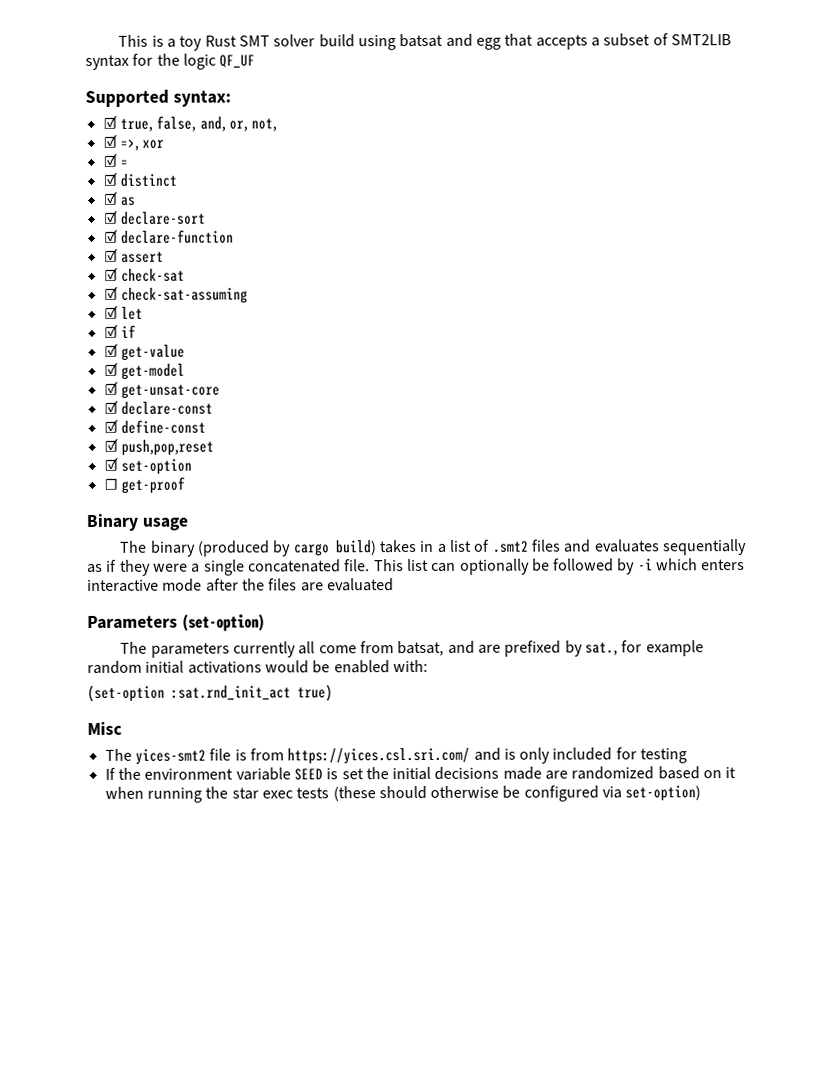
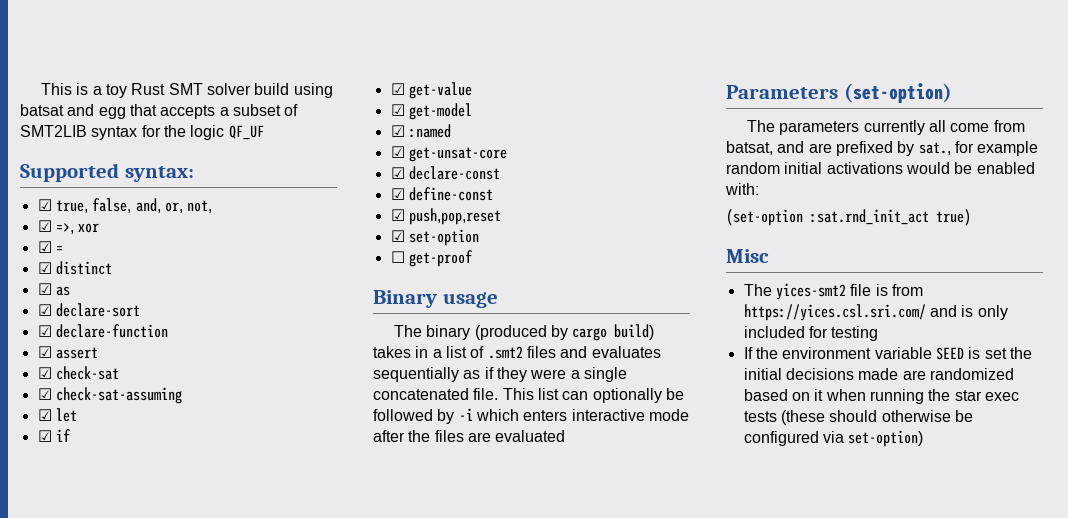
(185, 371) none -> [390,124,451,138] // ☑ :named

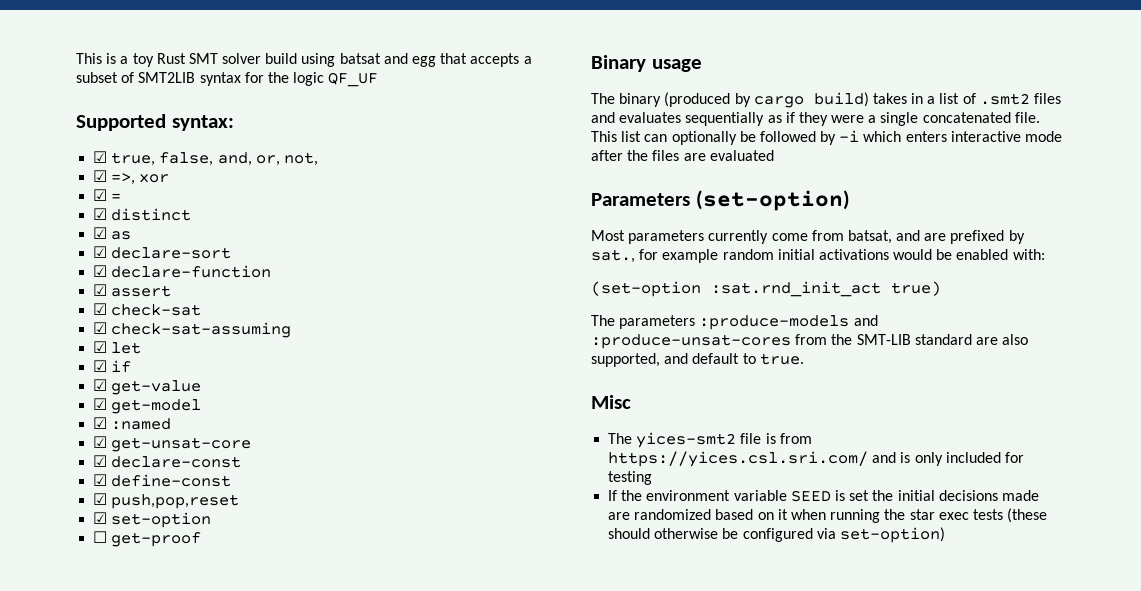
[747,120,776,132] The -> [591,230,625,241] Most
[929,120,947,132] all -> (769, 237) none
(971, 217) none -> [591,315,878,330] [591,334,1029,349] [591,353,804,367] // The parameters :produce-models and :produce-unsat-cores from the SMT-LIB standard are also supported, and default to true.

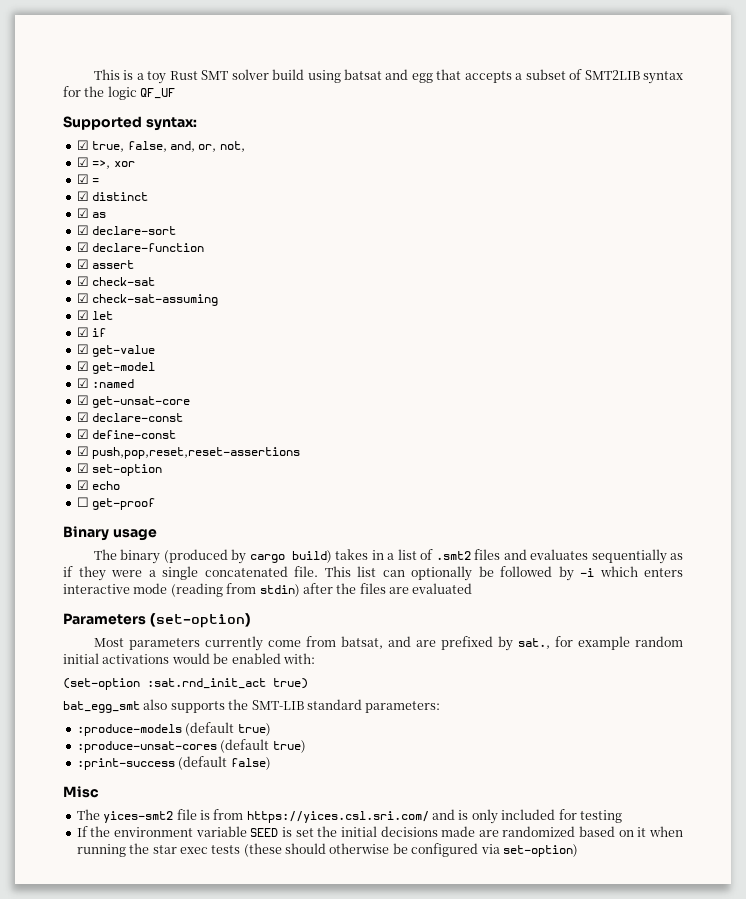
[111,494,240,509] push,pop,reset -> [92,447,301,459] push,pop,reset,reset-assertions
(212, 520) none -> [76,480,121,490] // ☑ echo
(1063, 136) none -> [170,583,300,597] (reading from stdin)
[591,315,878,330] [591,334,1029,349] [591,353,804,367] The parameters :produce-models and :produce-unsat-cores from the SMT-LIB standard are also supported, and default to true. -> [63,699,441,713] [76,722,271,736] [76,739,306,753] [76,756,271,770] bat_egg_smt also supports the SMT-LIB standard parameters: // :produce-models (default true) // :produce-unsat-cores (default true) // :print-success (default false)

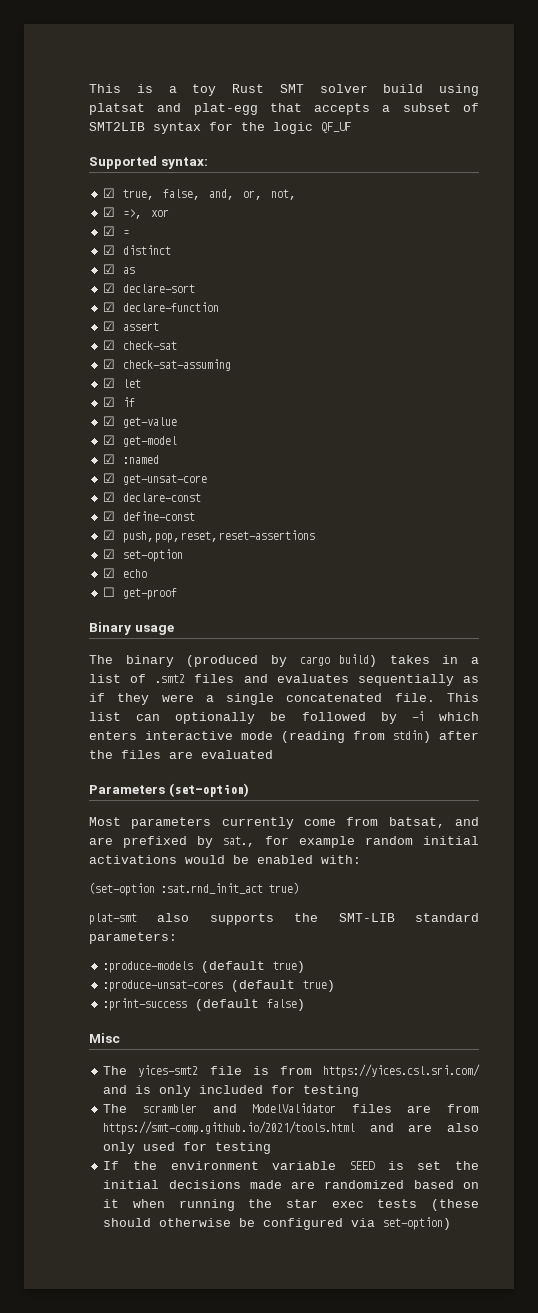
[343,69,433,83] batsat and egg -> [89,103,258,115] platsat and plat-egg
[63,701,140,713] bat_egg_smt -> [89,913,137,925] plat-smt
(622, 816) none -> [103,1103,479,1113] [103,1121,479,1135] [103,1142,272,1154] // The scrambler and ModelValidator files are from https://smt-comp.github.io/2021/tools.html and are also only used for testing

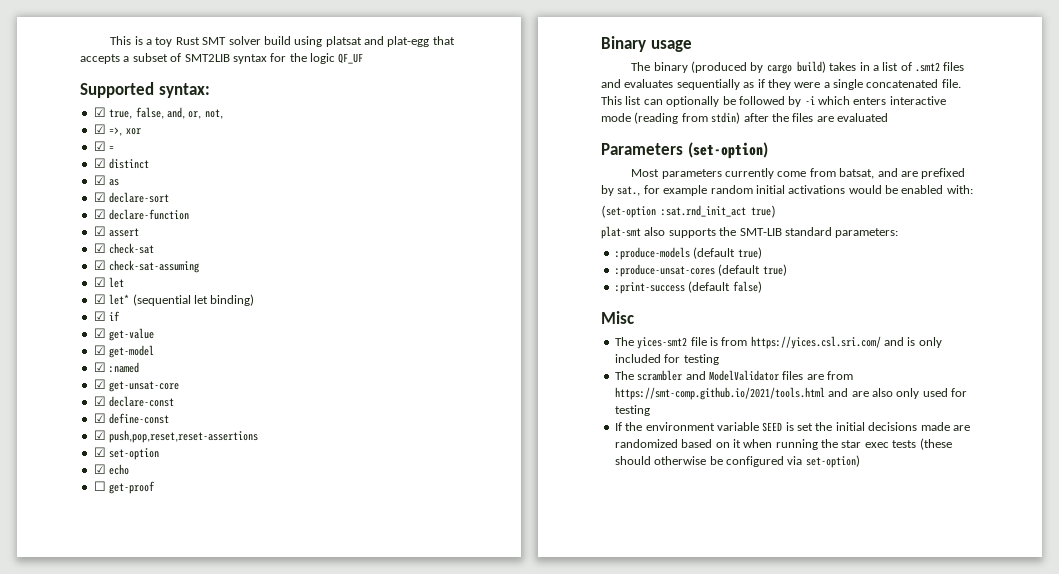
(142, 383) none -> [93,294,255,306] // ☑ let* (sequential let binding)

